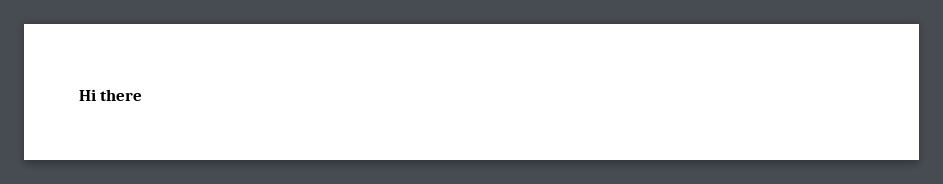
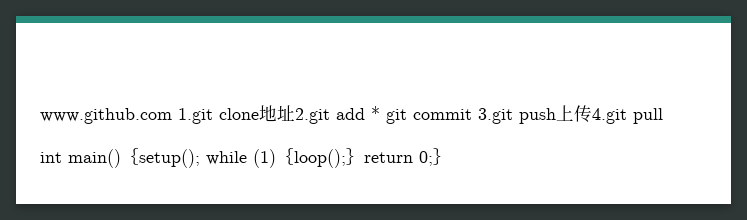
[79,89,143,101] Hi there -> [40,105,663,124] [40,148,451,168] www.github.com 1.git clone地址2.git add * git commit 3.git push上传4.git pull // int main()｛setup(); while (1)｛loop();｝return 0;｝

